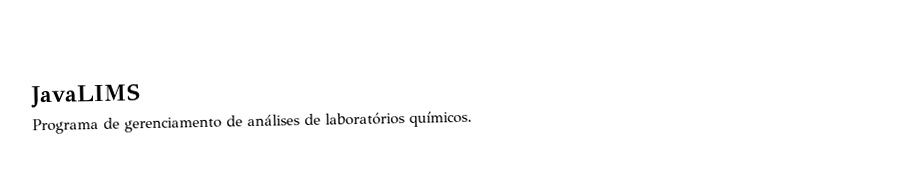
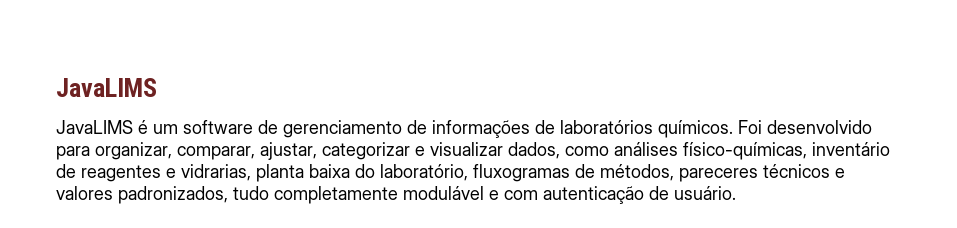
[32,118,99,135] Programa -> [56,120,253,134] JavaLIMS é um software
[247,114,300,127] análises -> [432,120,530,138] informações
(472, 118) none -> [738,120,872,134] [56,142,890,160] [56,164,845,182] [56,186,736,204] Foi desenvolvido para organizar, comparar, ajustar, categorizar e visualizar dados, como análises físico-químicas, inventário de reagentes e vidrarias, planta baixa do laboratório, fluxogramas de métodos, pareceres técnicos e valores padronizados, tudo completamente modulável e com autenticação de usuário.

